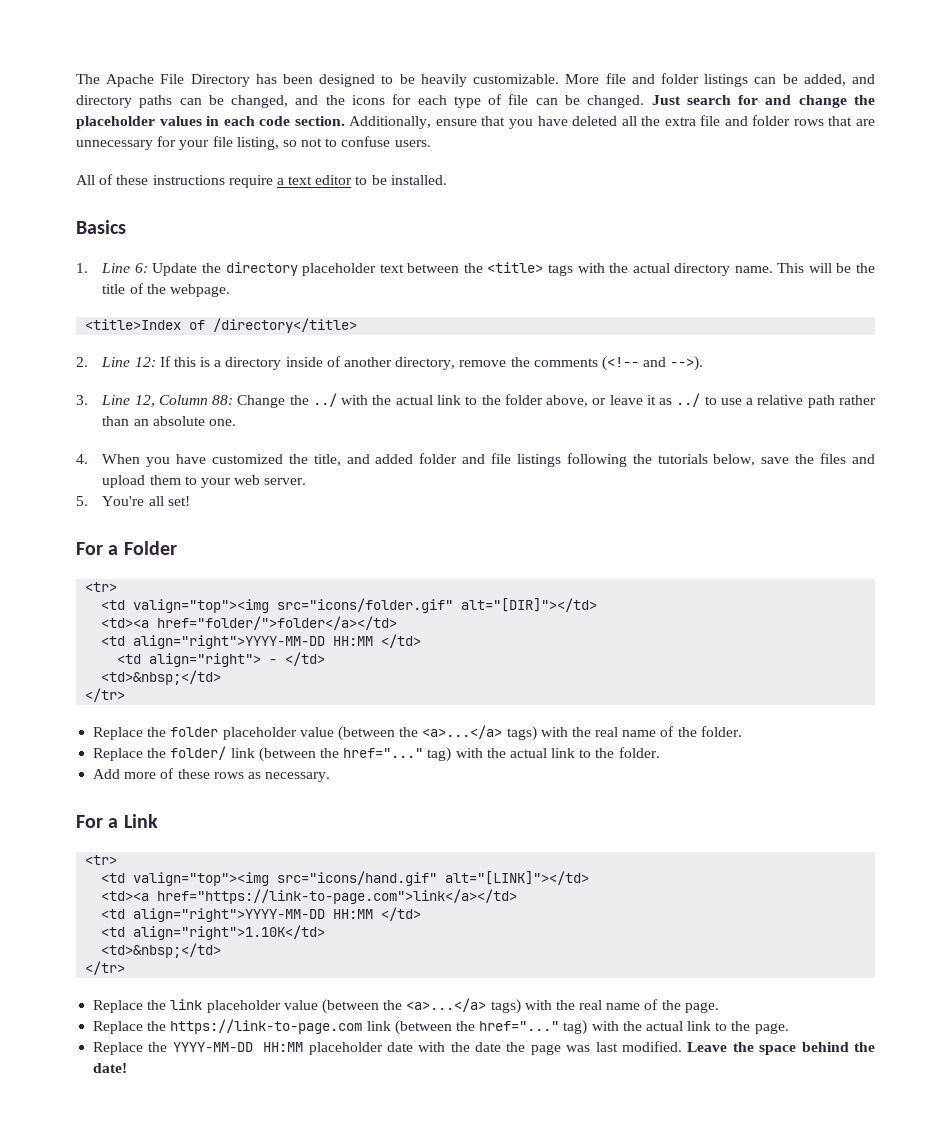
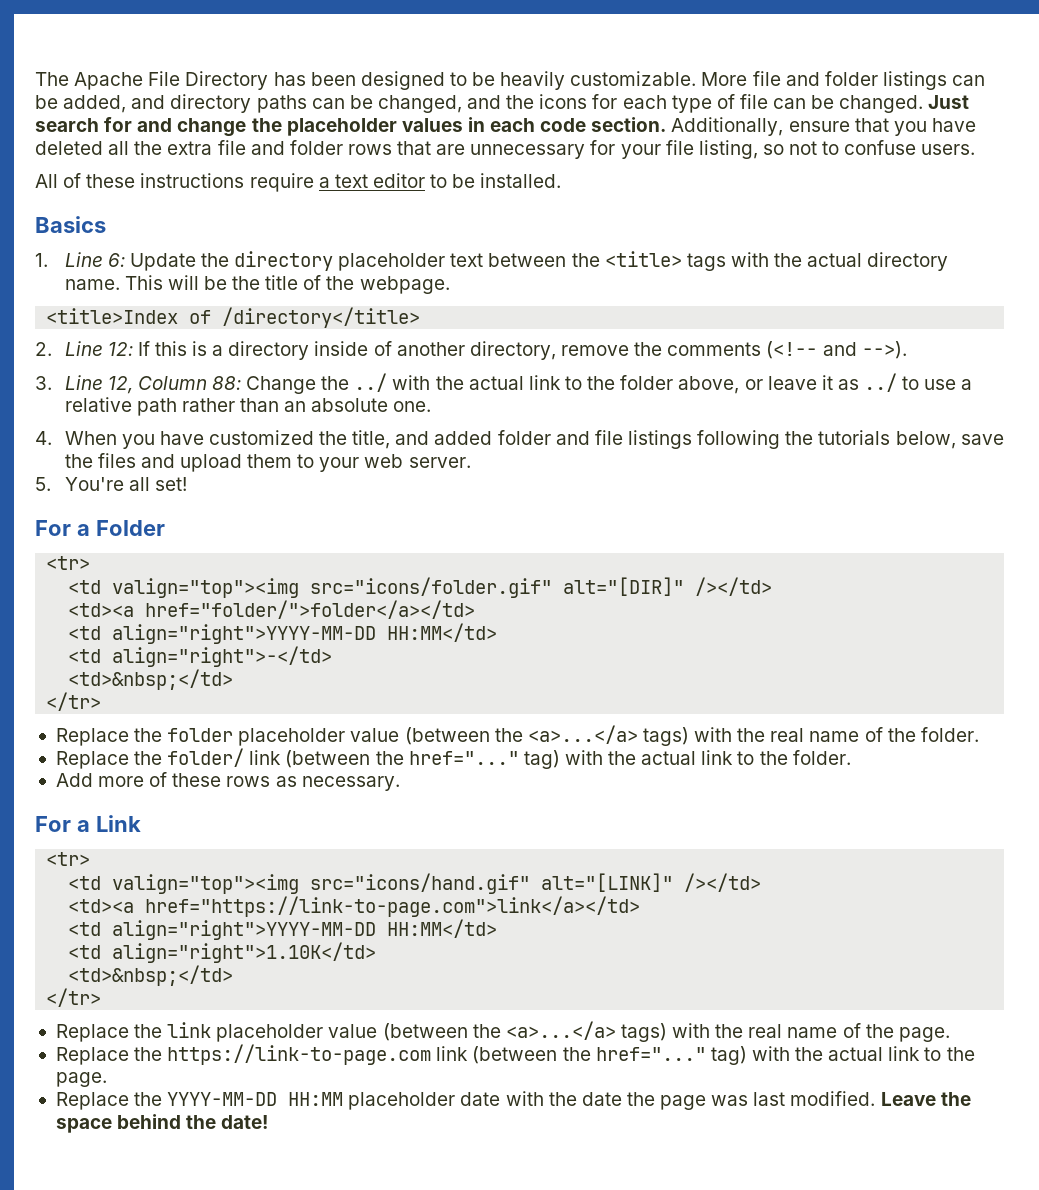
[461,598,598,612] alt="[DIR]"></td> -> [563,577,773,596] alt="[DIR]" /></td>
[333,634,422,648] [117,652,326,667] HH:MM </td> // <td align="right"> - </td> -> [387,623,498,642] [68,646,333,667] HH:MM</td> // <td align="right">-</td>
[445,871,590,885] alt="[LINK]"></td> -> [541,873,762,892] alt="[LINK]" /></td>
[333,907,422,921] HH:MM </td> -> [387,919,498,938] HH:MM</td>

